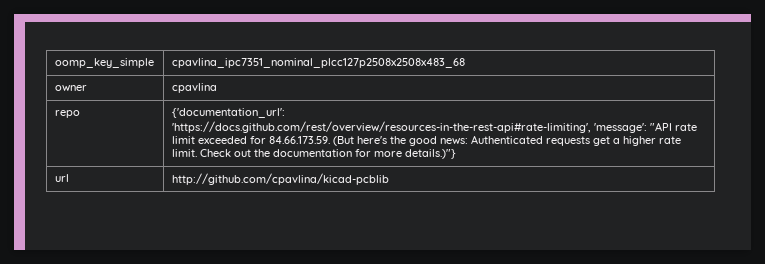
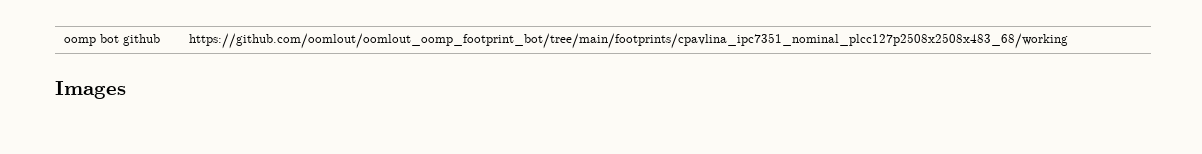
[54,58,154,68] [171,58,465,68] [54,85,87,91] [171,83,217,93] [54,110,80,118] [171,108,285,118] [171,121,697,133] [171,135,681,146] [171,149,456,159] [54,174,69,182] [171,173,389,185] oomp_key_simple | cpavlina_ipc7351_nominal_plcc127p2508x2508x483_68 // owner | cpavlina // repo | {'documentation_url': 'https://docs.github.com/rest/overview/resources-in-the-rest-api#rate-limiting', 'message': "API rate limit exceeded for 84.66.173.59. (But here's the good news: Authenticated requests get a higher rate limit. Check out the documentation for more details.)"} // url | http://github.com/cpavlina/kicad-pcblib -> [64,34,161,46] [189,33,1069,49] [55,81,126,99] oomp bot github | https://github.com/oomlout/oomlout_oomp_footprint_bot/tree/main/footprints/cpavlina_ipc7351_nominal_plcc127p2508x2508x483_68/working // Images

